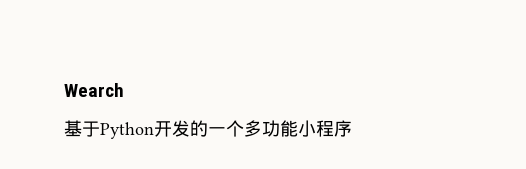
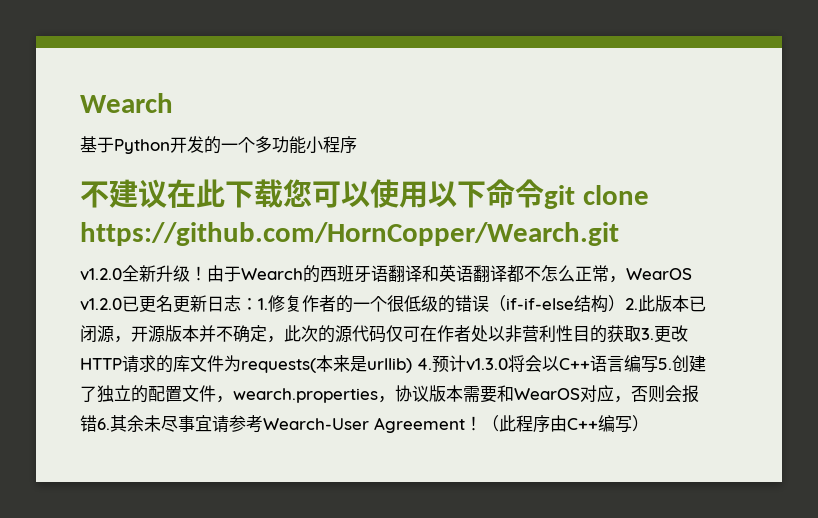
(352, 128) none -> [80,179,649,209] [80,222,619,246] [80,265,692,283] [80,295,706,313] [80,325,688,343] [80,355,706,373] [80,385,699,403] [80,415,649,433] // 不建议在此下载您可以使用以下命令git clone https://github.com/HornCopper/Wearch.git // v1.2.0全新升级！由于Wearch的西班牙语翻译和英语翻译都不怎么正常，WearOS v1.2.0已更名更新日志：1.修复作者的一个很低级的错误（if-if-else结构）2.此版本已闭源，开源版本并不确定，此次的源代码仅可在作者处以非营利性目的获取3.更改HTTP请求的库文件为requests(本来是urllib) 4.预计v1.3.0将会以C++语言编写5.创建了独立的配置文件，wearch.properties，协议版本需要和WearOS对应，否则会报错6.其余未尽事宜请参考Wearch-User Agreement！（此程序由C++编写）

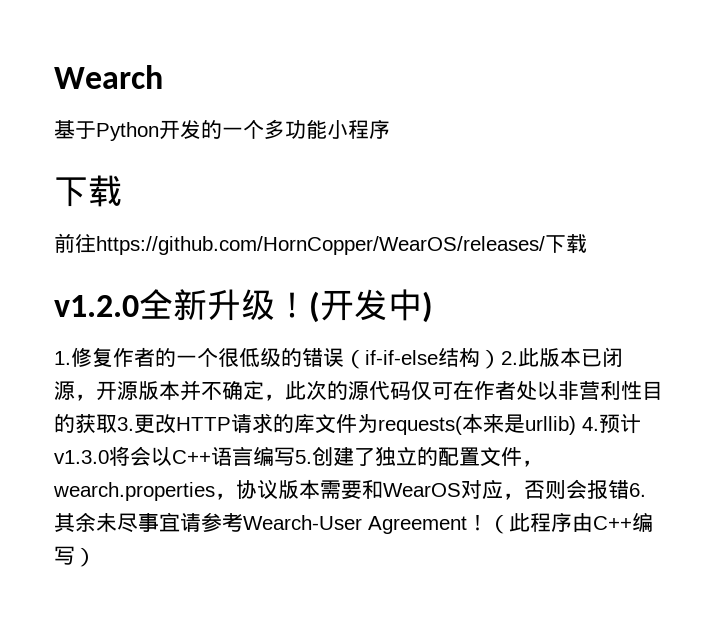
[80,179,649,209] [80,222,619,246] [80,265,692,283] [80,295,258,313] 不建议在此下载您可以使用以下命令git clone https://github.com/HornCopper/Wearch.git // v1.2.0全新升级！由于Wearch的西班牙语翻译和英语翻译都不怎么正常，WearOS v1.2.0已更名更新日志： -> [54,175,122,207] [54,233,587,255] [54,289,433,323] 下载 // 前往https://github.com/HornCopper/WearOS/releases/下载 // v1.2.0全新升级！(开发中) //

